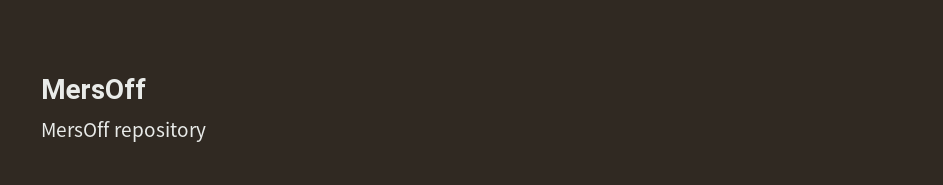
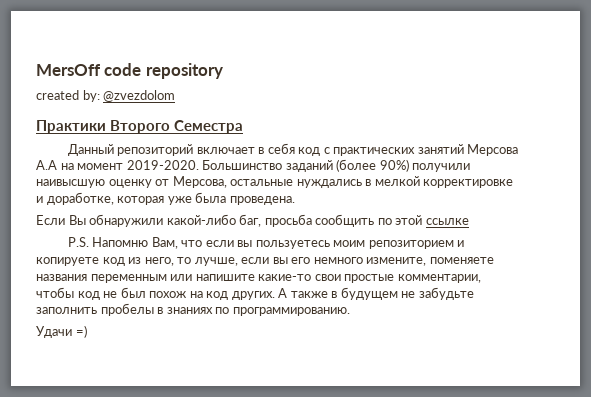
[41,78,146,99] [41,121,207,142] MersOff // MersOff repository -> [36,63,223,79] [36,90,176,102] [36,120,243,134] [67,143,519,156] [36,159,471,172] [36,176,514,188] [36,192,295,205] [36,214,469,227] [67,237,465,249] [36,257,494,266] [36,274,481,283] [36,287,474,300] [36,303,350,316] [36,325,87,338] MersOff code repository // created by: @zvezdolom // Практики Второго Семестра // Данный репозиторий включает в себя код с практических занятий Мерсова А.А на момент 2019-2020. Большинство заданий (более 90%) получили наивысшую оценку от Мерсова, остальные нуждались в мелкой корректировке и доработке, которая уже была проведена. // Если Вы обнаружили какой-либо баг, просьба сообщить по этой ссылке // P.S. Напомню Вам, что если вы пользуетесь моим репозиторием и копируете код из него, то лучше, если вы его немного измените, поменяете названия переменным или напишите какие-то свои простые комментарии, чтобы код не был похож на код других. А также в будущем не забудьте заполнить пробелы в знаниях по программированию. // Удачи =)

